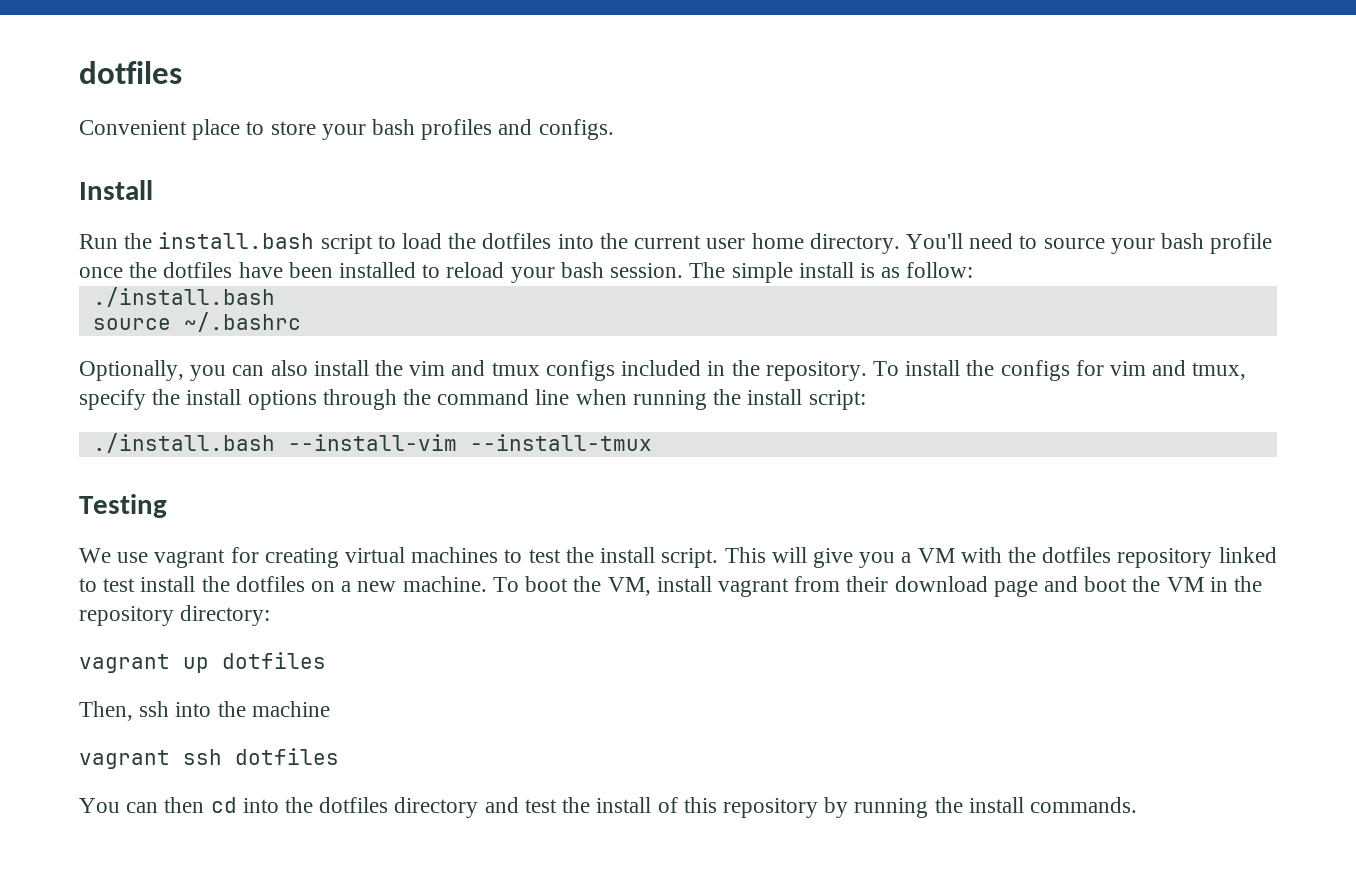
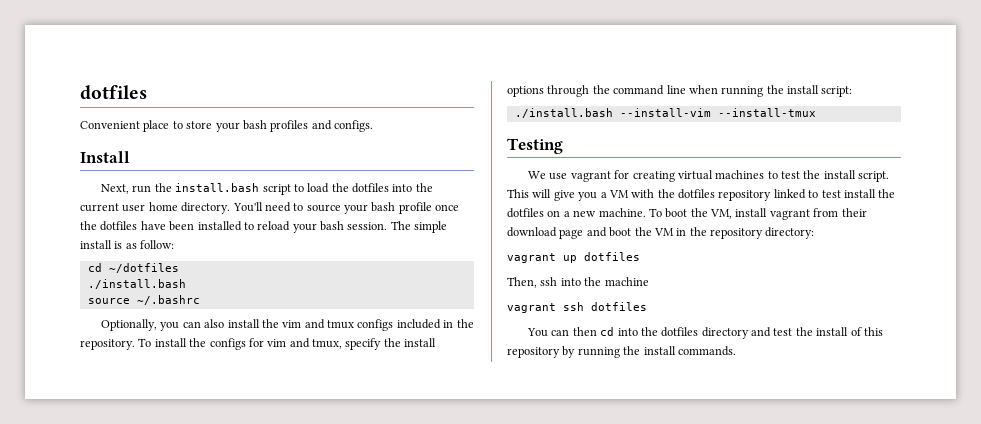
[79,234,118,249] Run -> [101,184,152,194] Next, run
(974, 270) none -> [87,263,179,273] // cd ~/dotfiles

